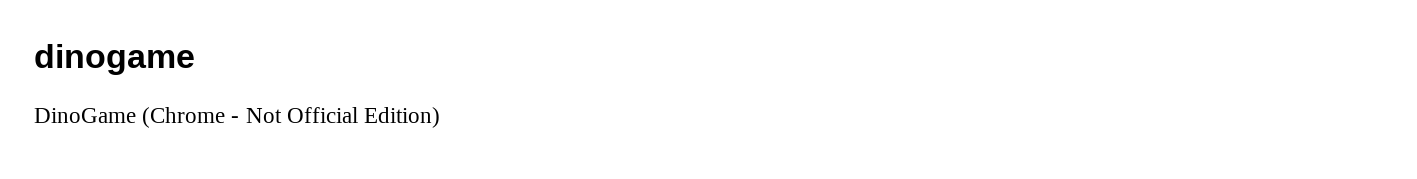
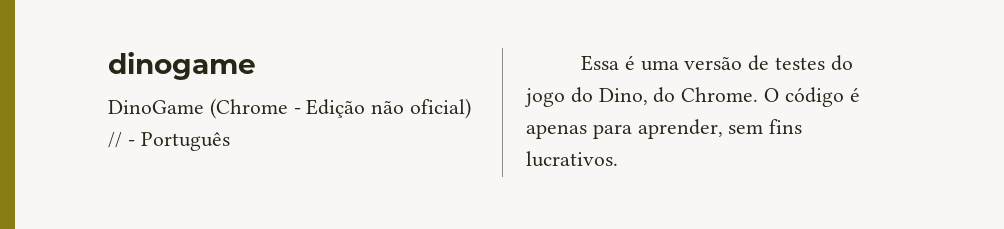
[245,107,441,128] Not Official Edition) -> [306,98,472,119] [108,132,230,151] [580,55,853,71] [524,87,860,107] [526,119,803,139] [526,151,618,167] Edição não oficial) // - Português // Essa é uma versão de testes do jogo do Dino, do Chrome. O código é apenas para aprender, sem fins lucrativos.

